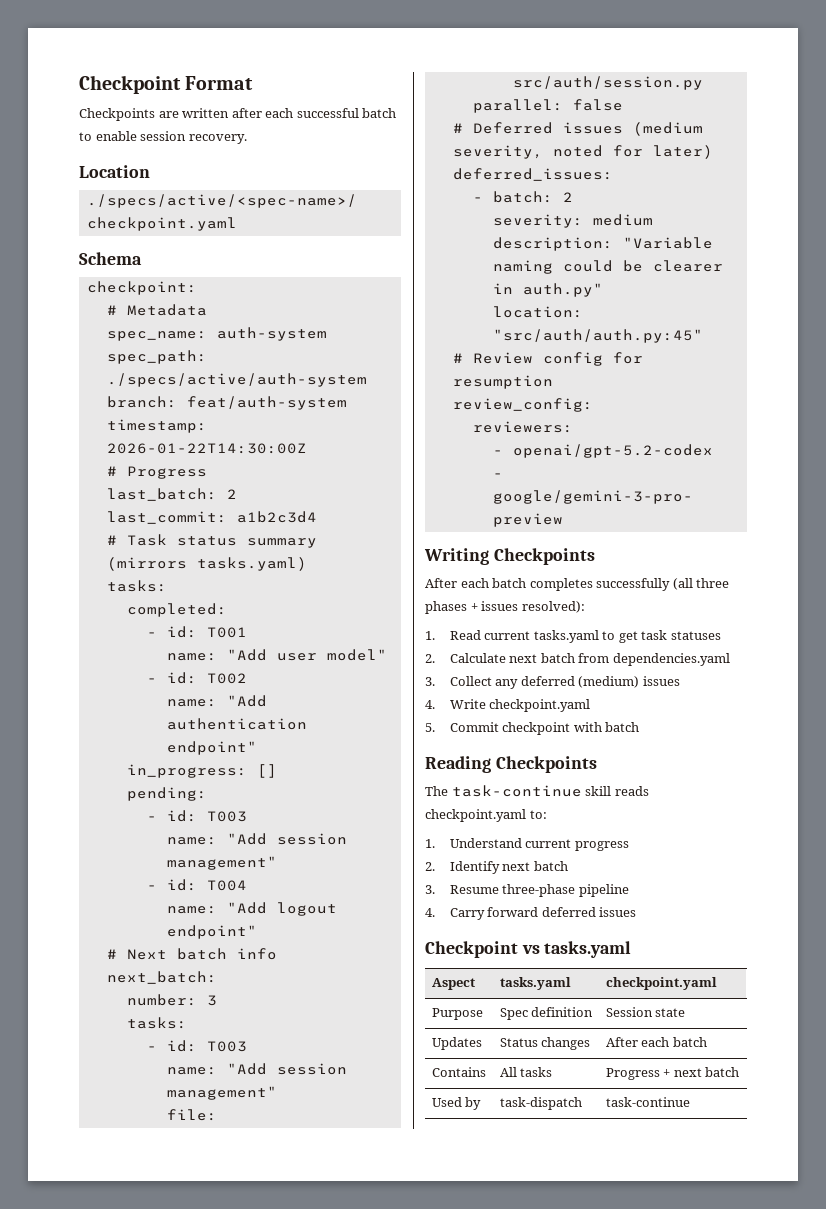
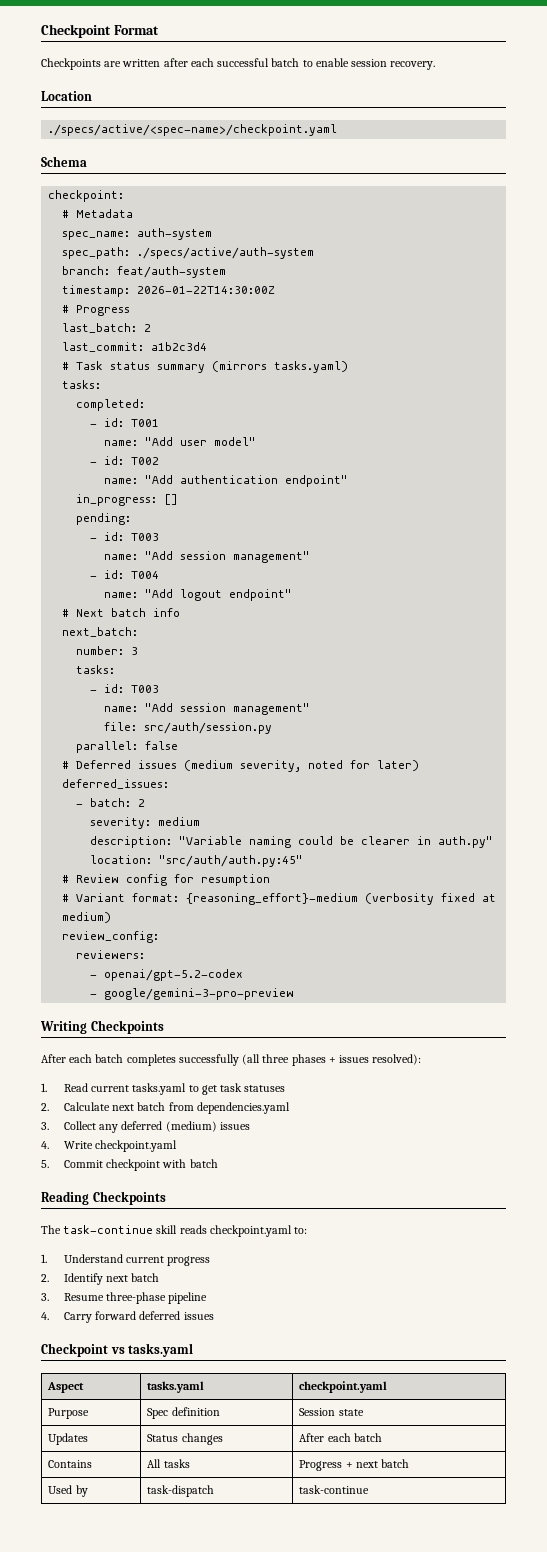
(553, 382) none -> [62,893,497,905] [62,912,112,923] // # Variant format: {reasoning_effort}-medium (verbosity fixed at medium)

